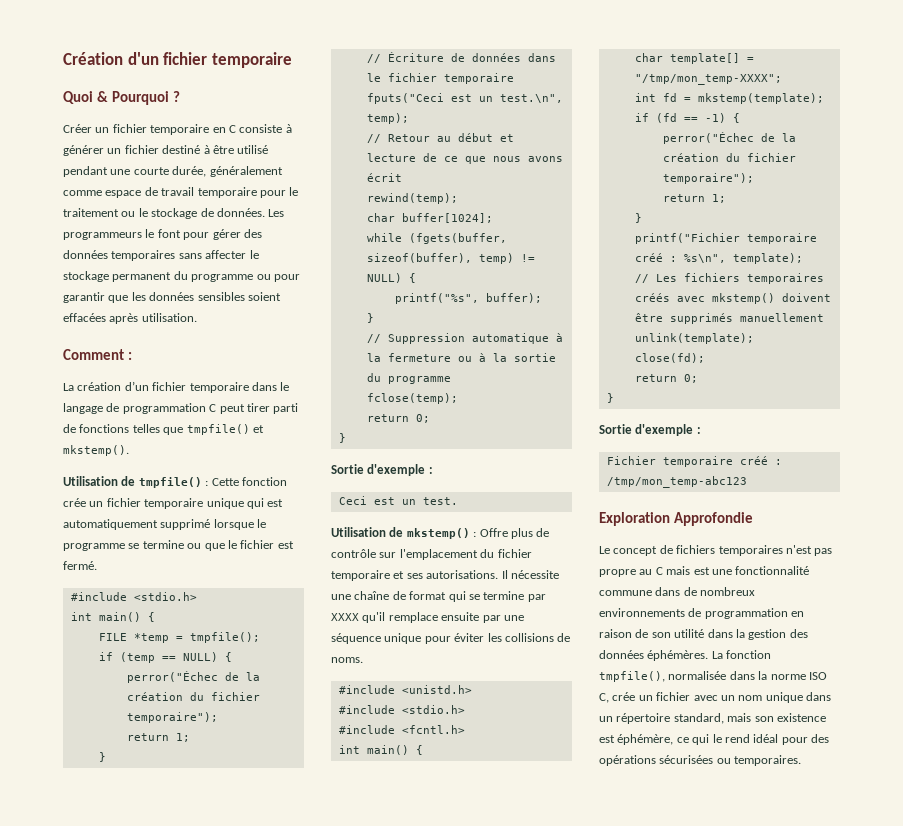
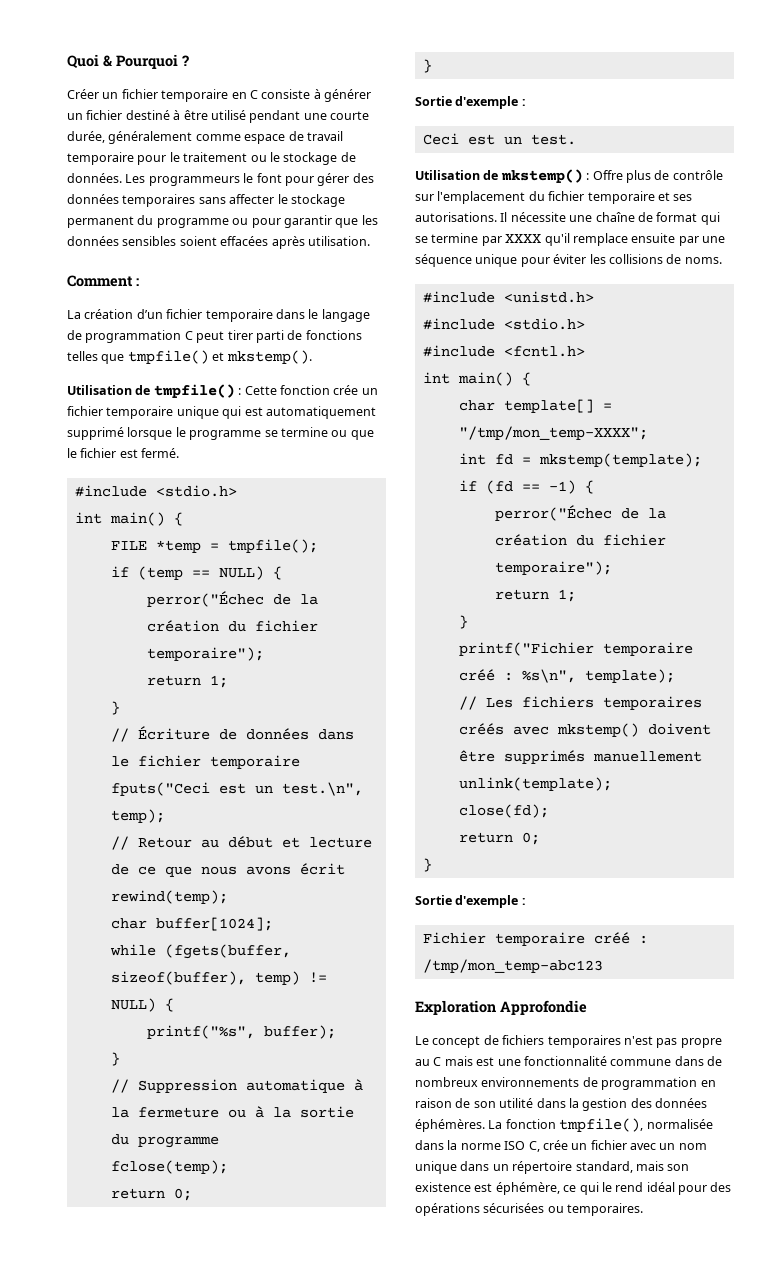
[63,52,292,68] Création d'un fichier temporaire // -> (67, 61) none

